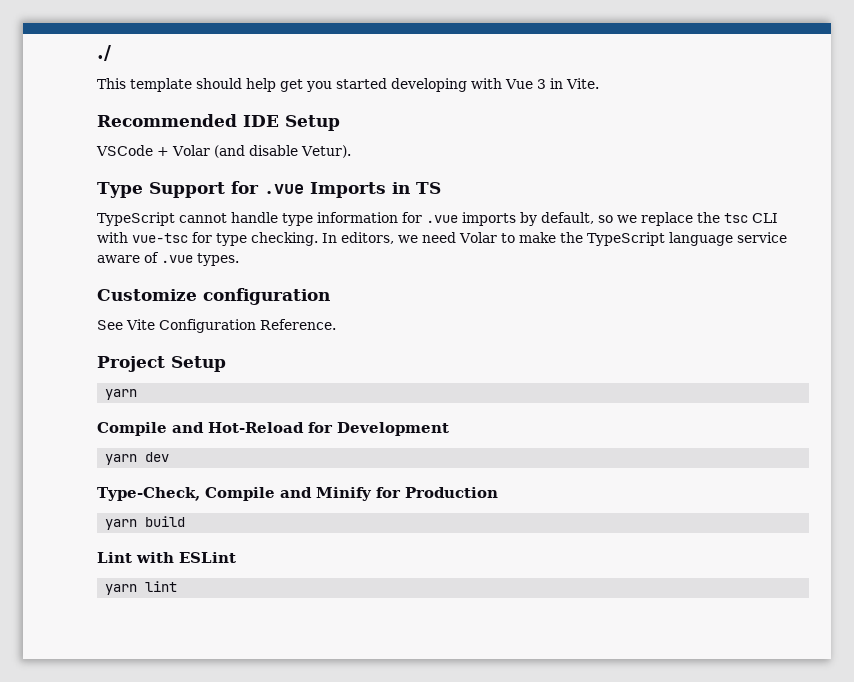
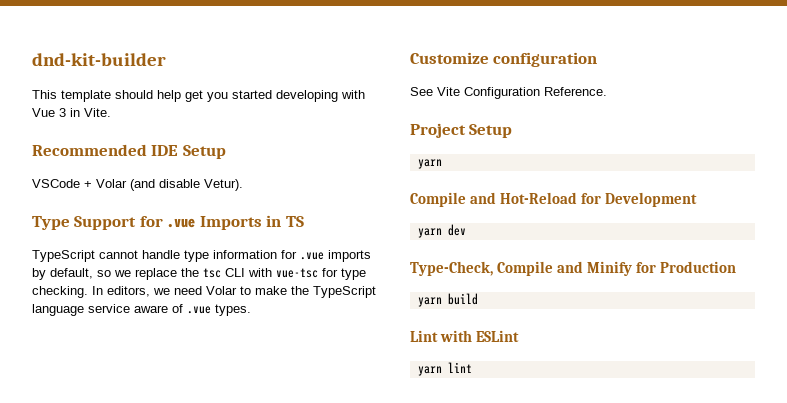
[97,45,111,61] ./ -> [32,53,166,66] dnd-kit-builder

